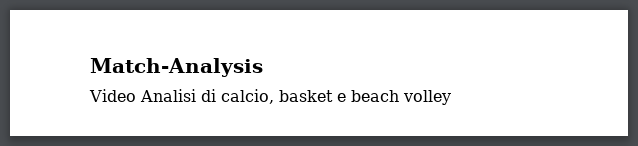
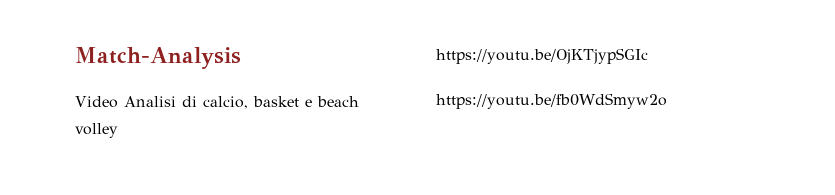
(451, 97) none -> [436,48,648,64] [436,93,667,109] // https://youtu.be/OjKTjypSGIc // https://youtu.be/fb0WdSmyw2o

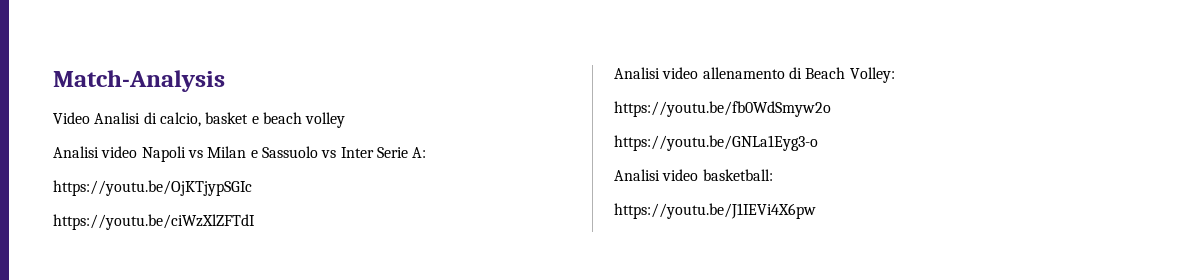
[436,48,648,64] [436,93,667,109] https://youtu.be/OjKTjypSGIc // https://youtu.be/fb0WdSmyw2o -> [53,146,427,162] [53,180,252,196] [53,214,255,230] [614,67,895,83] [614,101,831,117] [614,135,818,151] [614,169,773,181] [614,203,816,219] Analisi video Napoli vs Milan e Sassuolo vs Inter Serie A: // https://youtu.be/OjKTjypSGIc // https://youtu.be/ciWzXlZFTdI // Analisi video allenamento di Beach Volley: // https://youtu.be/fb0WdSmyw2o // https://youtu.be/GNLa1Eyg3-o // Analisi video basketball: // https://youtu.be/J1IEVi4X6pw

